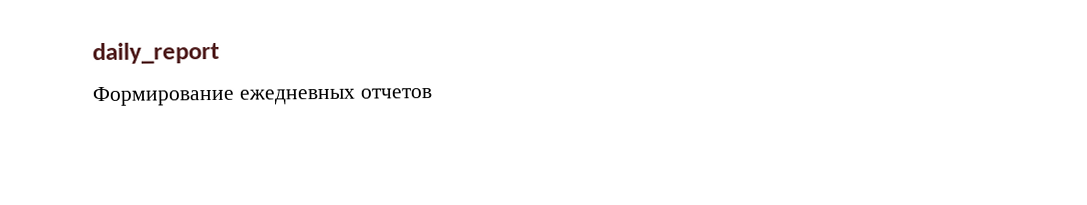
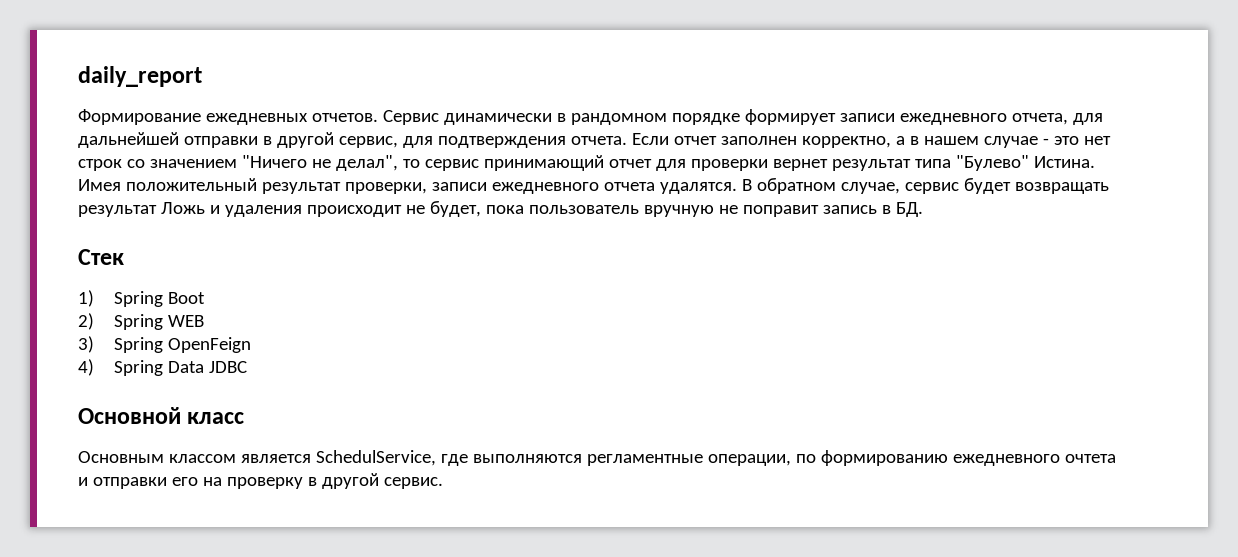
[359,88,432,99] отчетов -> [311,109,1103,125] [78,132,1111,148] [78,155,1095,171] [78,178,1109,194] [78,201,923,217] [78,249,124,265] [78,290,206,307] [78,313,205,330] [78,336,252,353] [78,359,248,376] [78,407,245,424] [78,450,1116,466] [78,473,443,489] отчетов. Сервис динамически в рандомном порядке формирует записи ежедневного отчета, для дальнейшей отправки в другой сервис, для подтверждения отчета. Если отчет заполнен корректно, а в нашем случае - это нет строк со значением "Ничего не делал", то сервис принимающий отчет для проверки вернет результат типа "Булево" Истина. Имея положительный результат проверки, записи ежедневного отчета удалятся. В обратном случае, сервис будет возвращать результат Ложь и удаления происходит не будет, пока пользователь вручную не поправит запись в БД. // Стек // 1) Spring Boot // 2) Spring WEB // 3) Spring OpenFeign // 4) Spring Data JDBC // Основной класс // Основным классом является SchedulService, где выполняются регламентные операции, по формированию ежедневного очтета и отправки его на проверку в другой сервис.

